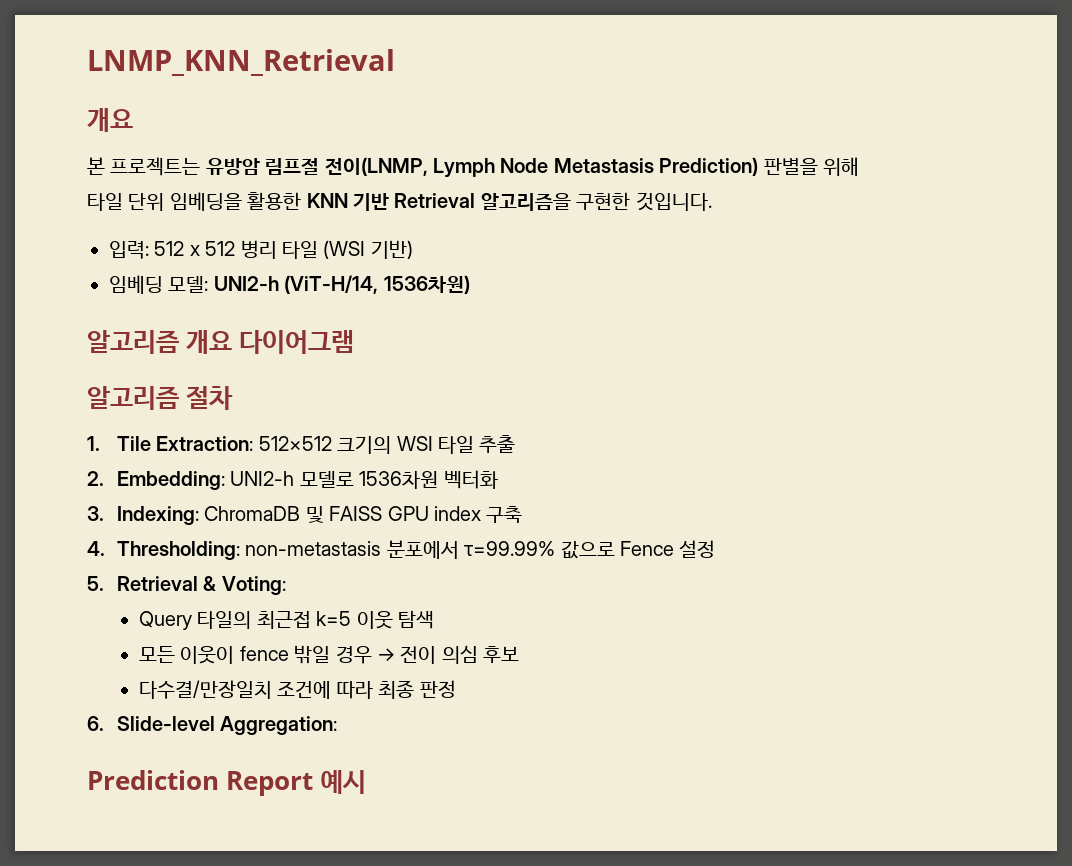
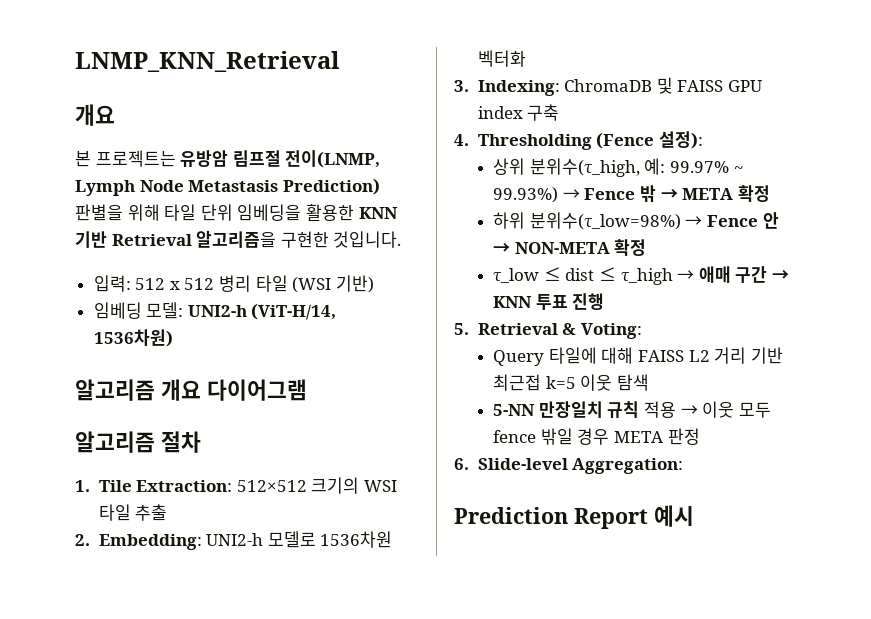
(859, 166) // -> (160, 212) none
[116,540,716,560] Thresholding: non-metastasis 분포에서 τ=99.99% 값으로 Fence 설정 -> [477,131,703,150] [493,158,744,177] [493,185,770,203] [493,212,779,230] [493,239,647,256] [493,266,789,285] [493,293,605,310] Thresholding (Fence 설정): // 상위 분위수(τ_high, 예: 99.97% ~ 99.93%) → Fence 밖 → META 확정 // 하위 분위수(τ_low=98%) → Fence 안 → NON-META 확정 // τ_low ≤ dist ≤ τ_high → 애매 구간 → KNN 투표 진행
[197,610,434,629] [138,645,520,664] [138,680,415,699] 타일의 최근접 k=5 이웃 탐색 // 모든 이웃이 fence 밖일 경우 → 전이 의심 후보 // 다수결/만장일치 조건에 따라 최종 -> [548,347,783,364] [493,374,649,391] [493,401,771,418] [493,428,663,445] 타일에 대해 FAISS L2 거리 기반 최근접 k=5 이웃 탐색 // 5-NN 만장일치 규칙 적용 → 이웃 모두 fence 밖일 경우 META

